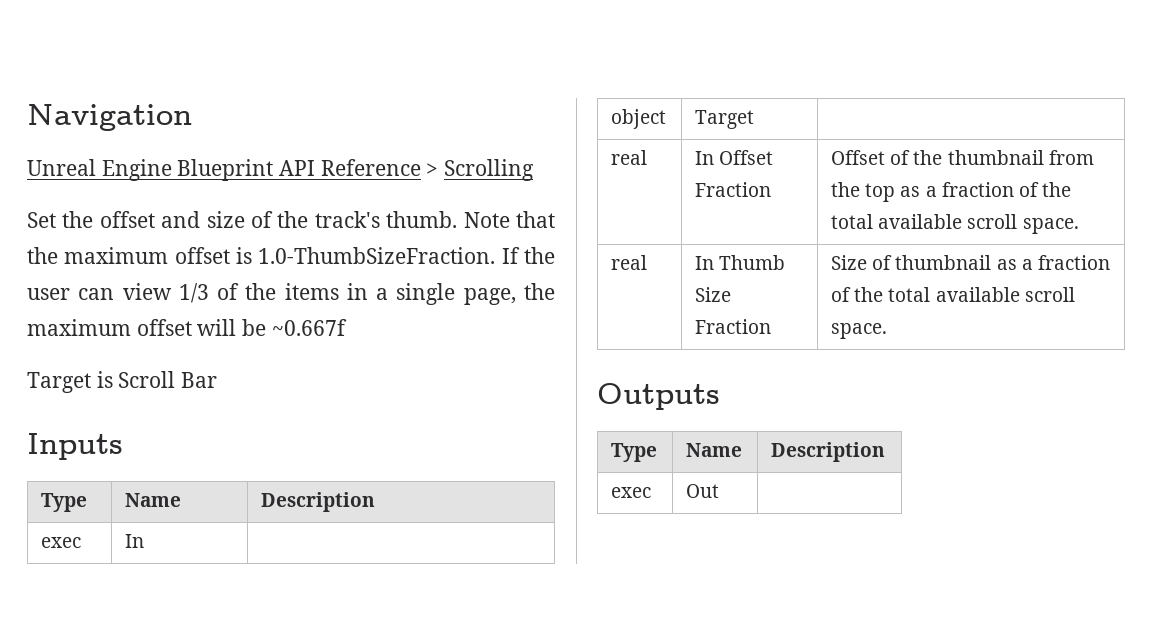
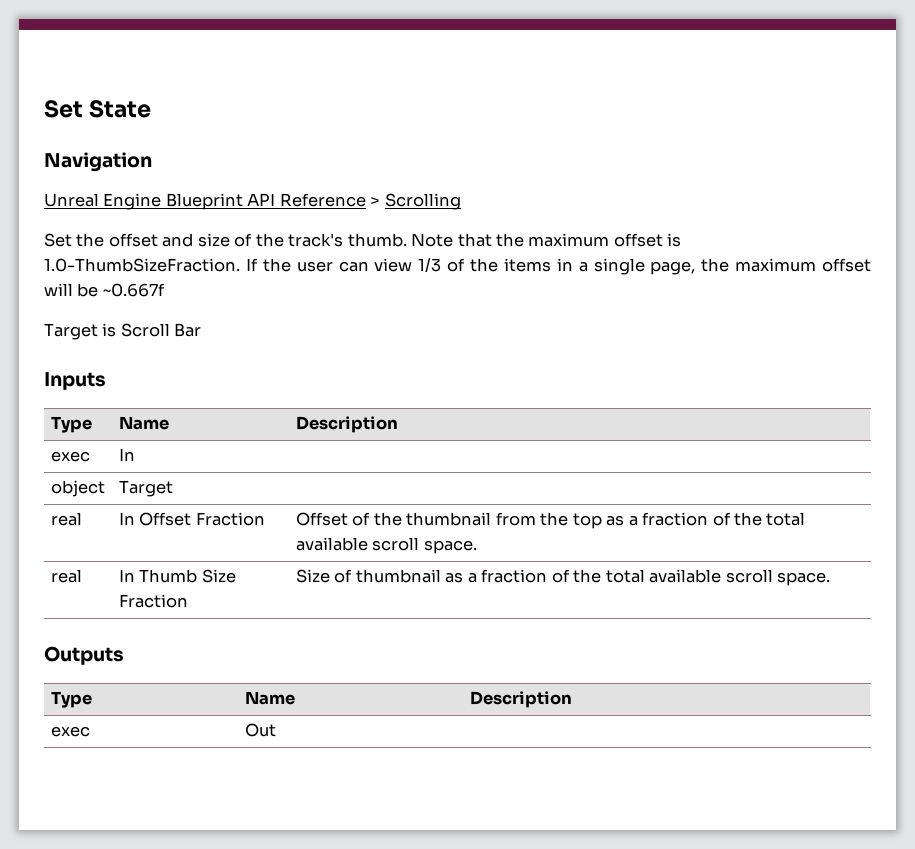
(27, 117) none -> [44,100,152,118] Set State //

